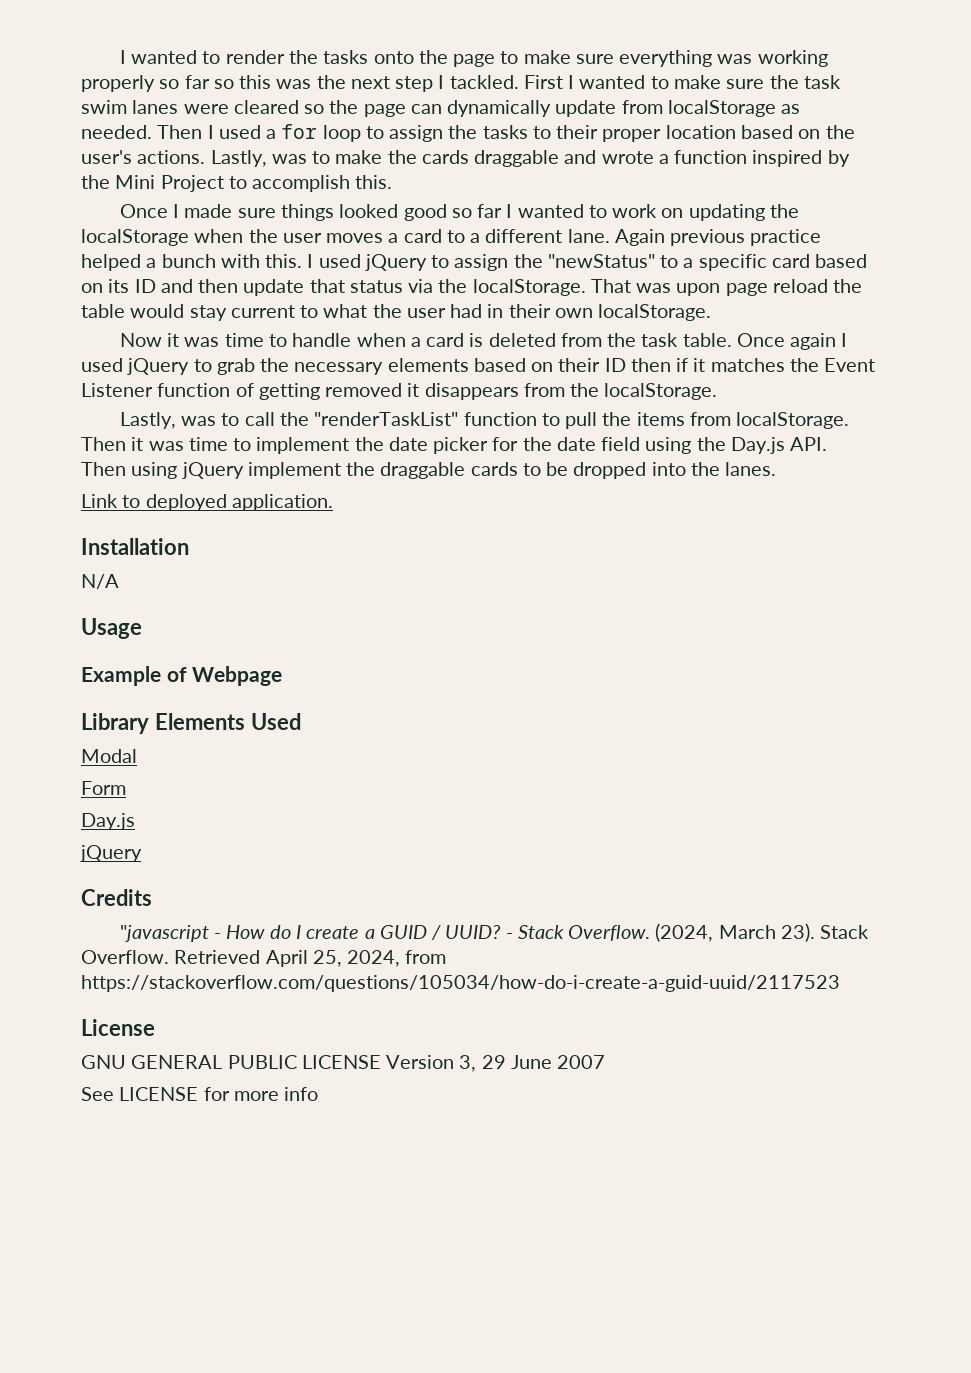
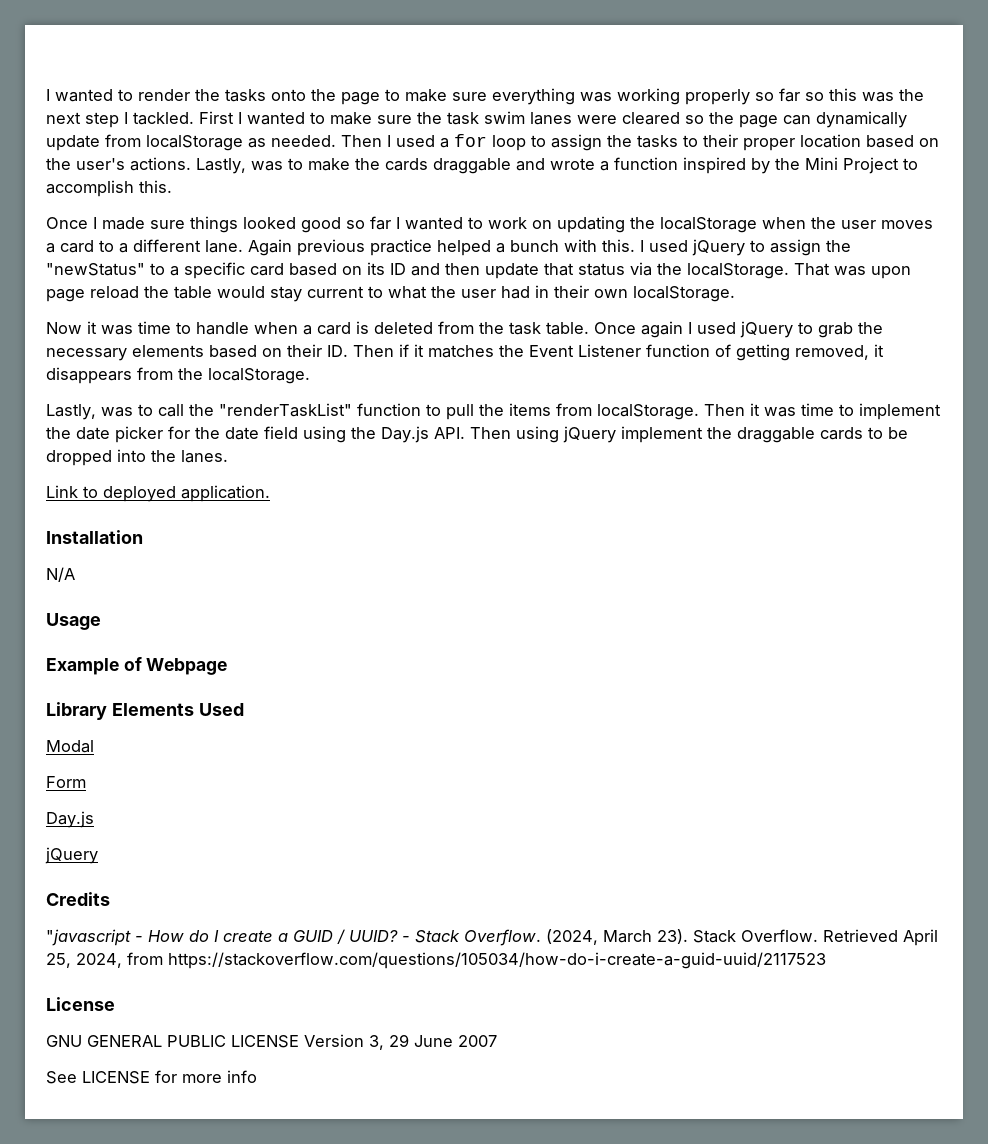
[604,358,671,372] ID then -> [327,345,394,357] ID. Then
[325,383,403,397] removed -> [795,345,869,360] removed,

